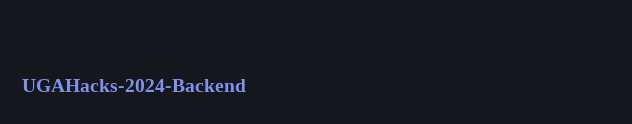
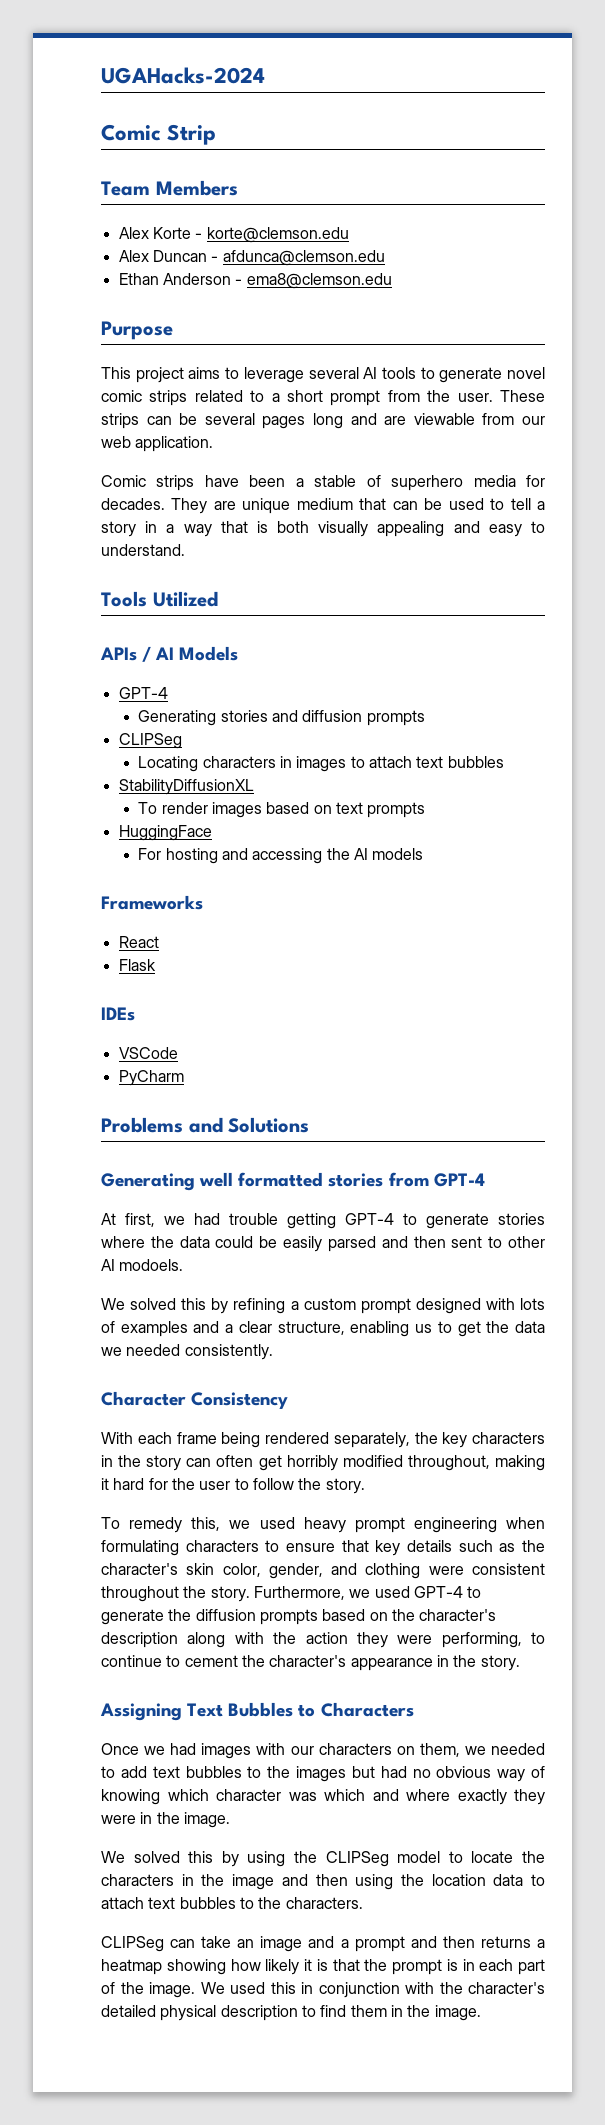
[22,79,246,92] UGAHacks-2024-Backend -> [101,67,265,84] [101,124,217,145] [101,180,238,196] [118,227,349,243] [118,250,385,266] [118,273,392,289] [101,321,173,340] [101,367,545,383] [101,390,545,406] [101,413,545,429] [101,436,214,452] [101,475,545,491] [101,498,545,514] [101,521,545,537] [101,544,185,556] [101,591,218,607] [100,646,239,662] [118,687,168,699] [138,710,425,726] [118,733,182,749] [138,756,504,772] [118,779,254,795] [138,802,426,818] [118,825,212,841] [138,848,424,864] [101,895,203,910] [118,936,159,948] [118,959,156,971] [101,1007,135,1021] [118,1047,178,1059] [118,1070,184,1086] [101,1117,310,1133] [101,1172,485,1191] [101,1213,545,1229] [101,1236,545,1252] [101,1259,184,1271] [101,1298,545,1314] [101,1321,546,1337] [101,1344,273,1360] [101,1391,289,1409] [101,1432,545,1448] [101,1455,545,1471] [101,1478,365,1494] [101,1517,545,1533] [101,1540,545,1556] [101,1563,545,1579] [101,1586,482,1602] [101,1609,497,1625] [101,1632,545,1648] [101,1655,520,1671] [100,1702,414,1721] [101,1743,545,1759] [101,1766,545,1782] [101,1789,545,1805] [101,1812,230,1828] [101,1851,545,1867] [101,1874,545,1890] [101,1897,363,1909] [101,1936,545,1952] [101,1959,545,1975] [101,1982,545,1998] [101,2005,481,2021] UGAHacks-2024 // Comic Strip // Team Members // Alex Korte - korte@clemson.edu // Alex Duncan - afdunca@clemson.edu // Ethan Anderson - ema8@clemson.edu // Purpose // This project aims to leverage several AI tools to generate novel comic strips related to a short prompt from the user. These strips can be several pages long and are viewable from our web application. // Comic strips have been a stable of superhero media for decades. They are unique medium that can be used to tell a story in a way that is both visually appealing and easy to understand. // Tools Utilized // APIs / AI Models // GPT-4 // Generating stories and diffusion prompts // CLIPSeg // Locating characters in images to attach text bubbles // StabilityDiffusionXL // To render images based on text prompts // HuggingFace // For hosting and accessing the AI models // Frameworks // React // Flask // IDEs // VSCode // PyCharm // Problems and Solutions // Generating well formatted stories from GPT-4 // At first, we had trouble getting GPT-4 to generate stories where the data could be easily parsed and then sent to other AI modoels. // We solved this by refining a custom prompt designed with lots of examples and a clear structure, enabling us to get the data we needed consistently. // Character Consistency // With each frame being rendered separately, the key characters in the story can often get horribly modified throughout, making it hard for the user to follow the story. // To remedy this, we used heavy prompt engineering when formulating characters to ensure that key details such as the character's skin color, gender, and clothing were consistent throughout the story. Furthermore, we used GPT-4 to generate the diffusion prompts based on the character's description along with the action they were performing, to continue to cement the character's appearance in the story. // Assigning Text Bubbles to Characters // Once we had images with our characters on them, we needed to add text bubbles to the images but had no obvious way of knowing which character was which and where exactly they were in the image. // We solved this by using the CLIPSeg model to locate the characters in the image and then using the location data to attach text bubbles to the characters. // CLIPSeg can take an image and a prompt and then returns a heatmap showing how likely it is that the prompt is in each part of the image. We used this in conjunction with the character's detailed physical description to find them in the image.

